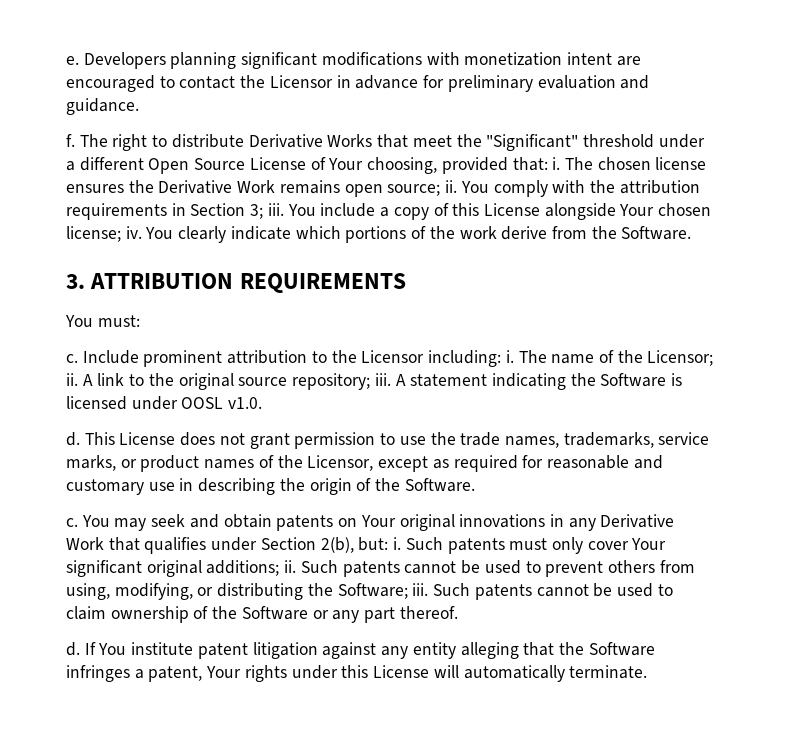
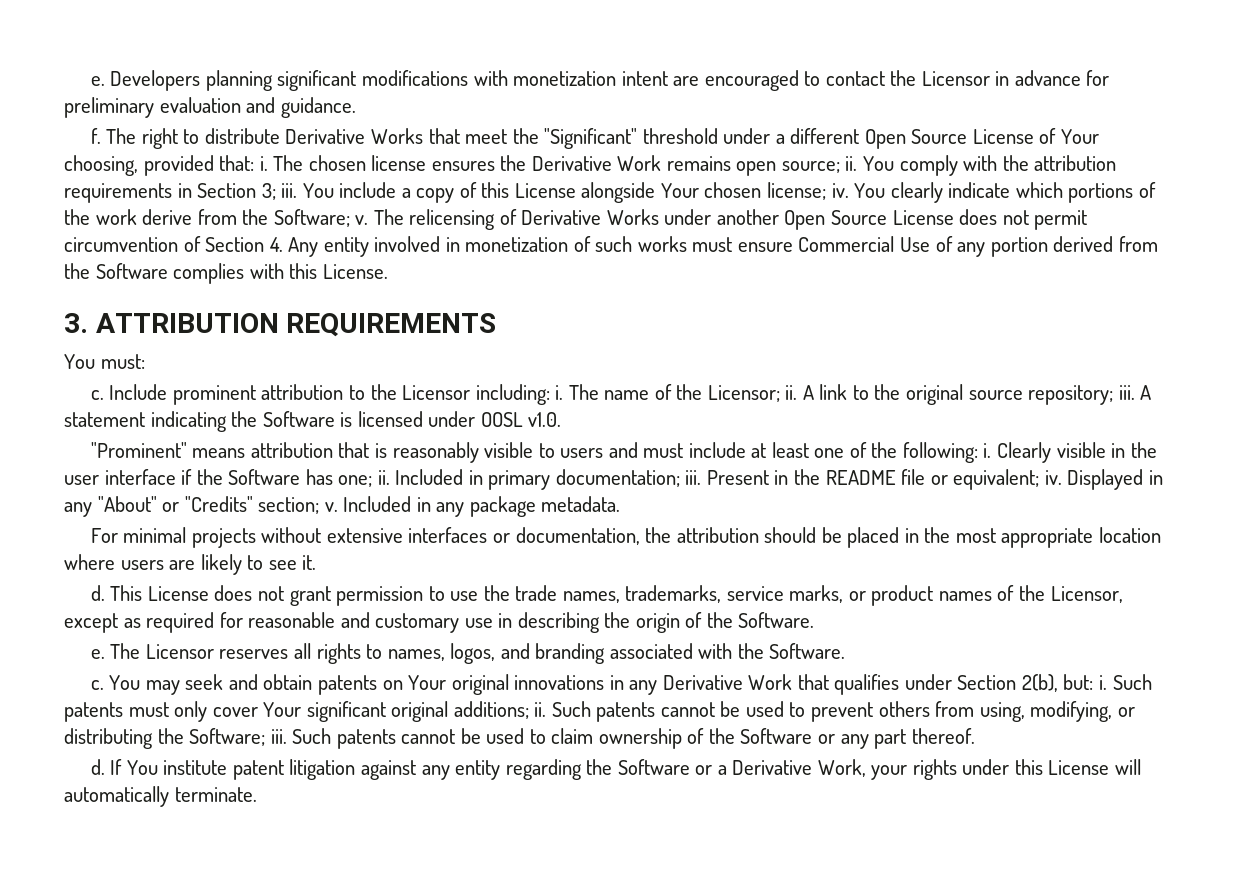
[621,226,692,240] Software. -> [273,209,1088,230] [64,236,1158,257] [64,263,388,284] Software; v. The relicensing of Derivative Works under another Open Source License does not permit circumvention of Section 4. Any entity involved in monetization of such works must ensure Commercial Use of any portion derived from the Software complies with this License.
(263, 403) none -> [90,442,1157,463] [64,469,1163,490] [64,496,621,517] [90,527,1161,548] [64,554,317,575] // "Prominent" means attribution that is reasonably visible to users and must include at least one of the following: i. Clearly visible in the user interface if the Software has one; ii. Included in primary documentation; iii. Present in the README file or equivalent; iv. Displayed in any "About" or "Credits" section; v. Included in any package metadata. // For minimal projects without extensive interfaces or documentation, the attribution should be placed in the most appropriate location where users are likely to see it.
(475, 485) none -> [90,643,846,664] // e. The Licensor reserves all rights to names, logos, and branding associated with the Software.
[460,642,655,659] [66,665,242,682] alleging that the Software infringes a patent, Your -> [505,759,908,780] regarding the Software or a Derivative Work, your

